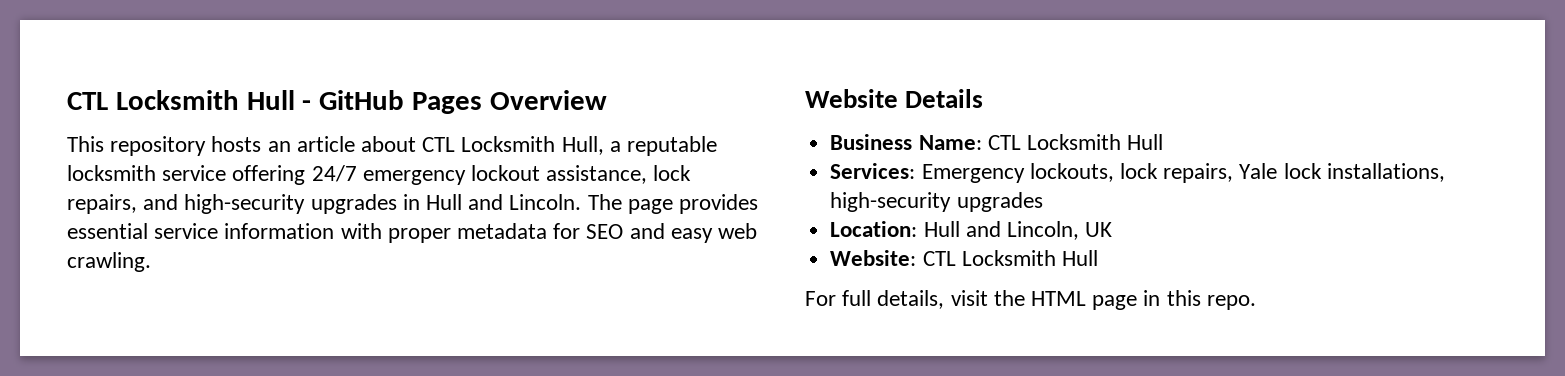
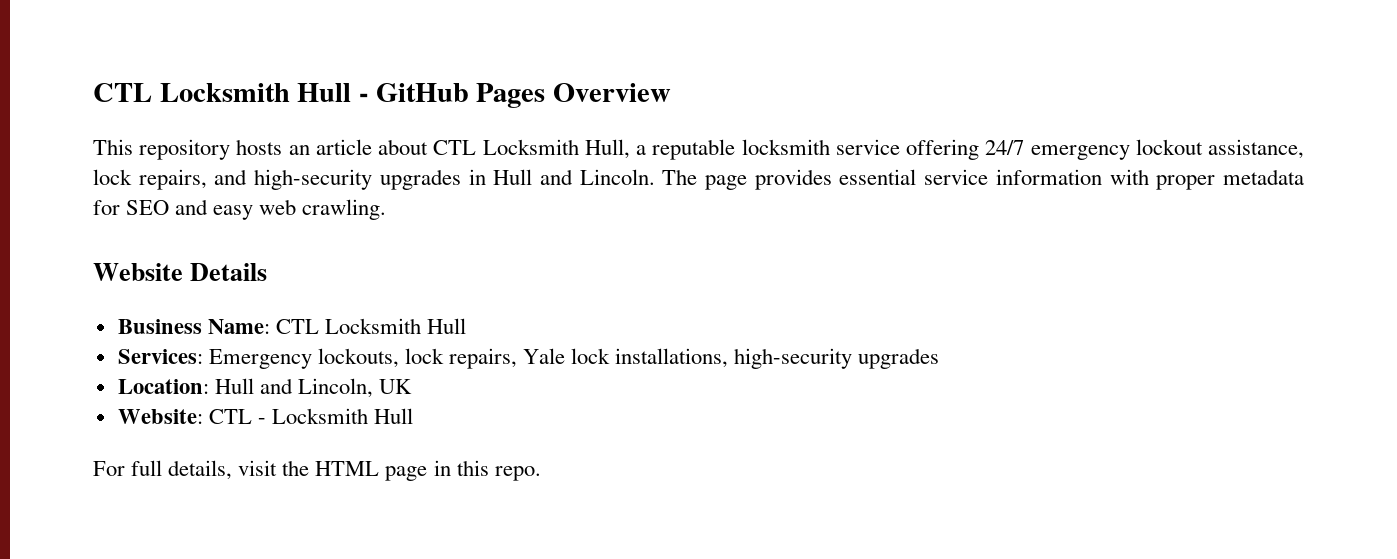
(956, 258) none -> [257,418,266,424] -

